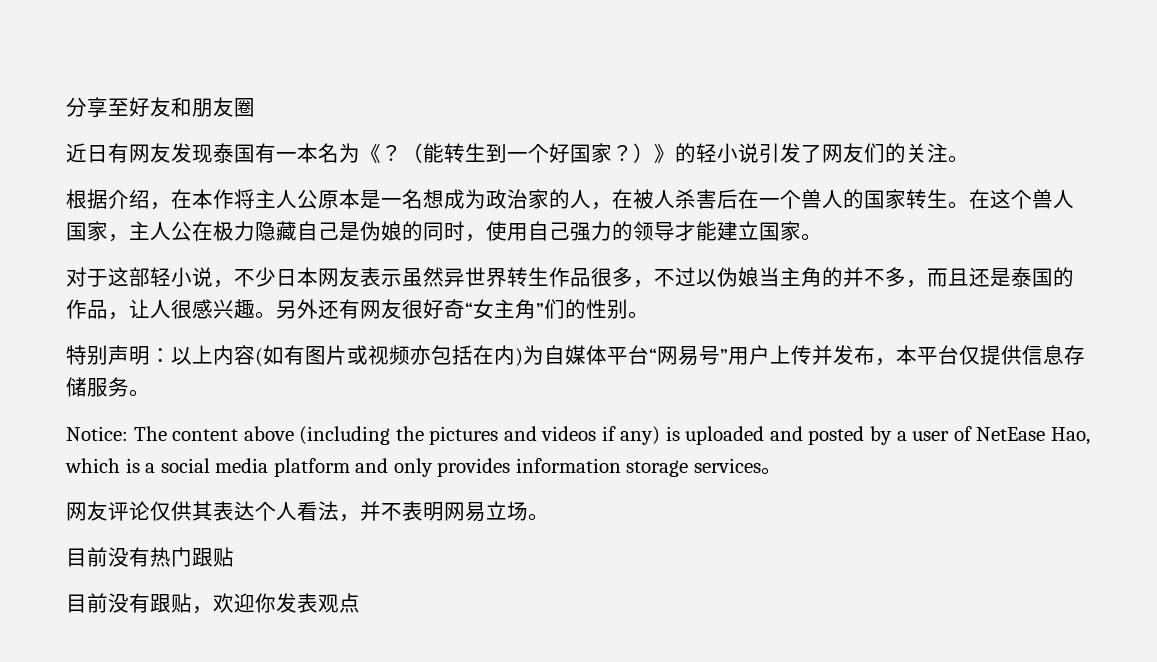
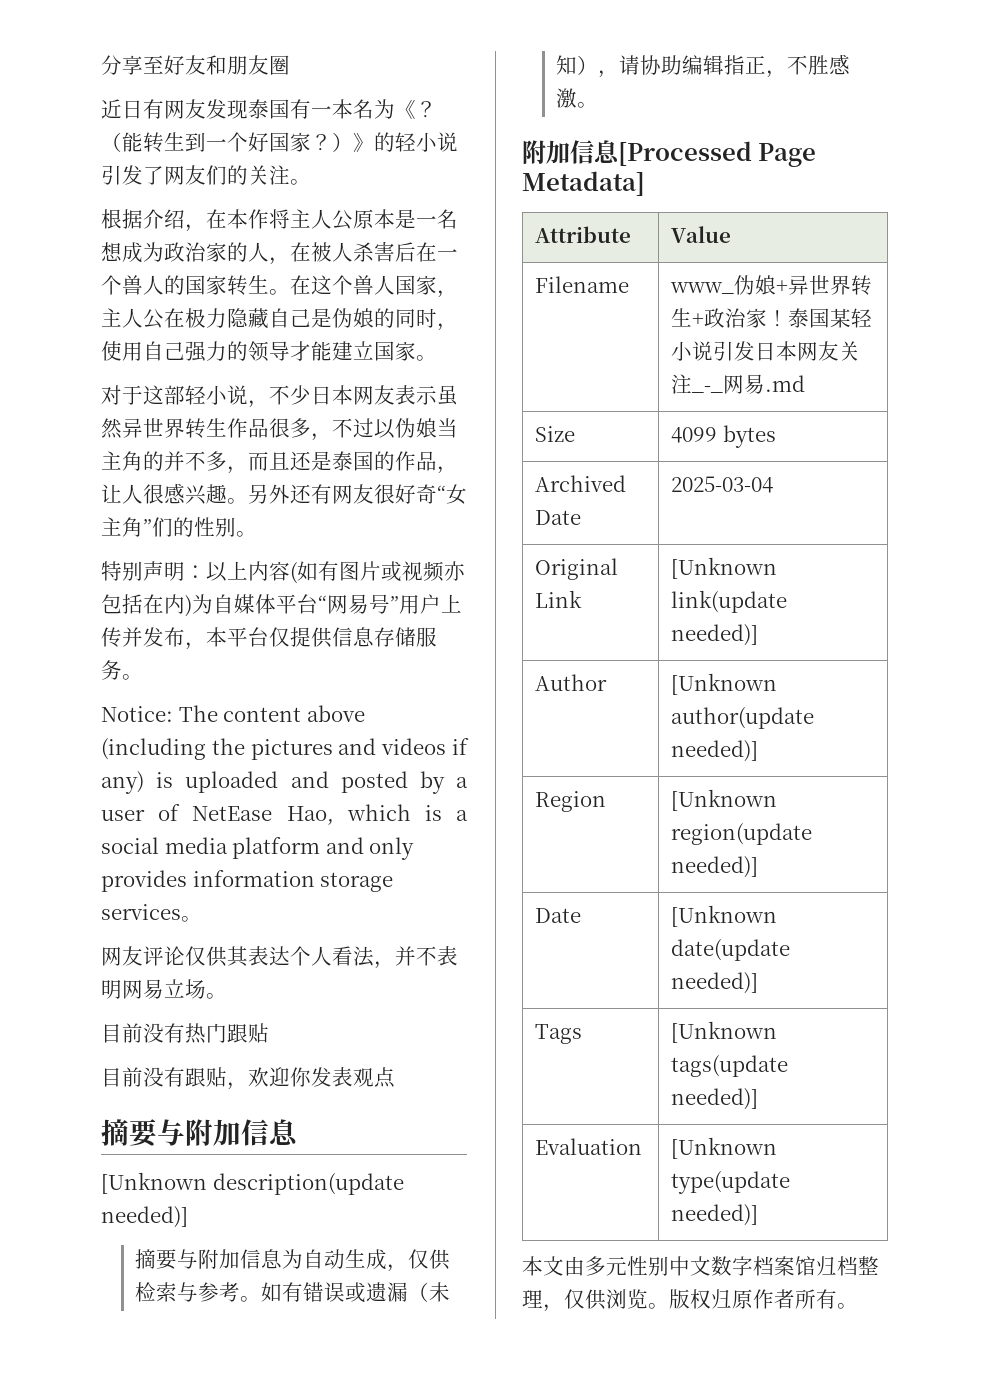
(360, 603) none -> [101,1119,299,1147] [101,1172,404,1195] [101,1206,188,1228] [135,1249,451,1272] [135,1282,451,1303] [556,54,851,78] [556,88,599,108] [522,140,817,167] [522,171,645,196] [535,226,632,243] [671,226,732,243] [535,276,630,293] [670,275,873,296] [671,308,873,328] [671,341,861,361] [671,374,806,394] [535,426,576,442] [671,425,777,448] [535,475,627,492] [535,510,582,525] [671,476,774,493] [535,558,619,580] [535,590,583,608] [671,557,778,579] [671,590,788,613] [671,624,759,646] [535,674,608,691] [671,673,778,695] [671,707,815,729] [671,740,759,762] [535,791,607,812] [671,789,778,811] [671,823,813,845] [671,856,759,878] [535,908,582,923] [671,905,778,927] [671,939,791,961] [671,972,759,994] [535,1024,583,1044] [671,1021,778,1043] [671,1055,789,1077] [671,1088,759,1110] [535,1138,643,1155] [671,1137,778,1159] [671,1171,791,1194] [671,1204,759,1226] [522,1256,879,1276] [522,1289,858,1312] // 摘要与附加信息 // [Unknown description(update needed)] // 摘要与附加信息为自动生成，仅供检索与参考。如有错误或遗漏（未知），请协助编辑指正，不胜感激。 // 附加信息[Processed Page Metadata] // Attribute | Value // Filename | www_伪娘+异世界转生+政治家！泰国某轻小说引发日本网友关注_-_网易.md // Size | 4099 bytes // Archived Date | 2025-03-04 // Original Link | [Unknown link(update needed)] // Author | [Unknown author(update needed)] // Region | [Unknown region(update needed)] // Date | [Unknown date(update needed)] // Tags | [Unknown tags(update needed)] // Evaluation | [Unknown type(update needed)] // 本文由多元性别中文数字档案馆归档整理，仅供浏览。版权归原作者所有。

